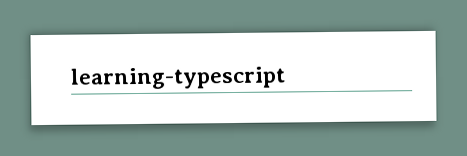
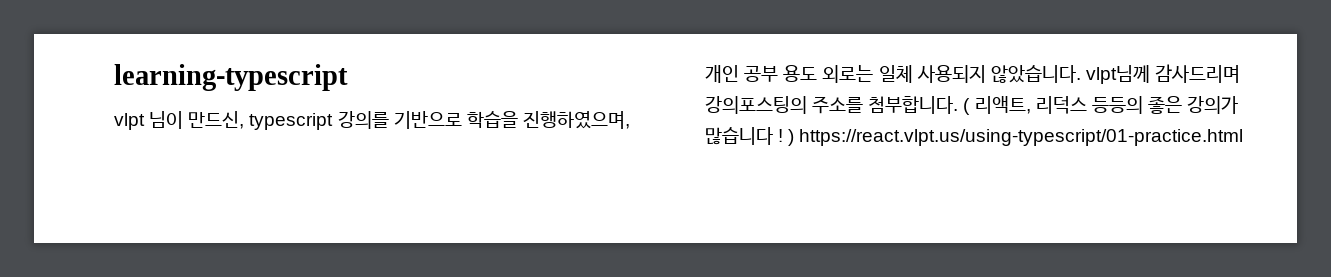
(286, 78) none -> [114,111,630,130] [705,64,1241,84] [705,96,1239,115] [705,127,1244,146] // vlpt 님이 만드신, typescript 강의를 기반으로 학습을 진행하였으며, 개인 공부 용도 외로는 일체 사용되지 않았습니다. vlpt님께 감사드리며 강의포스팅의 주소를 첨부합니다. ( 리액트, 리덕스 등등의 좋은 강의가 많습니다 ! ) https://react.vlpt.us/using-typescript/01-practice.html

